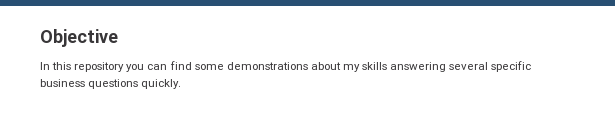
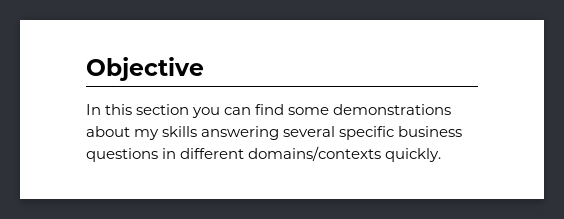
[74,62,125,72] repository -> [136,104,190,115] section
(139, 84) none -> [162,146,382,161] in different domains/contexts

